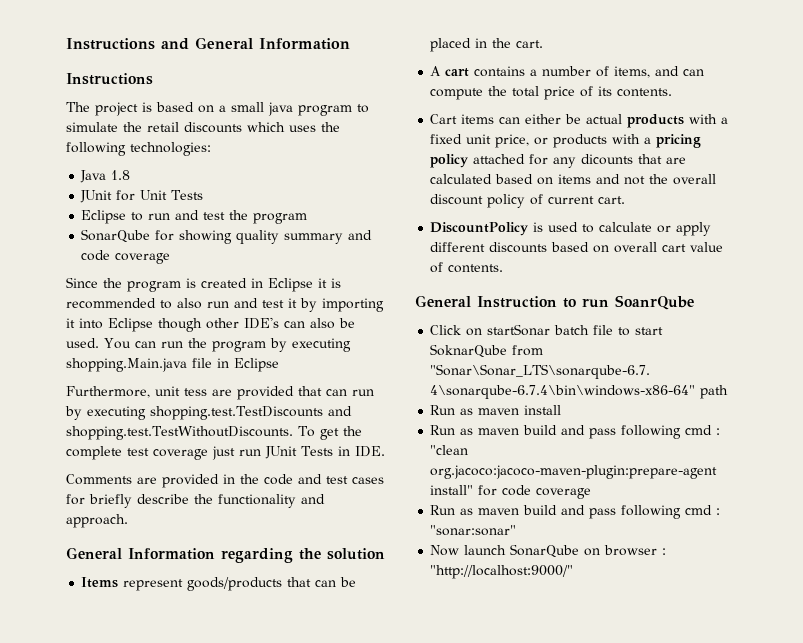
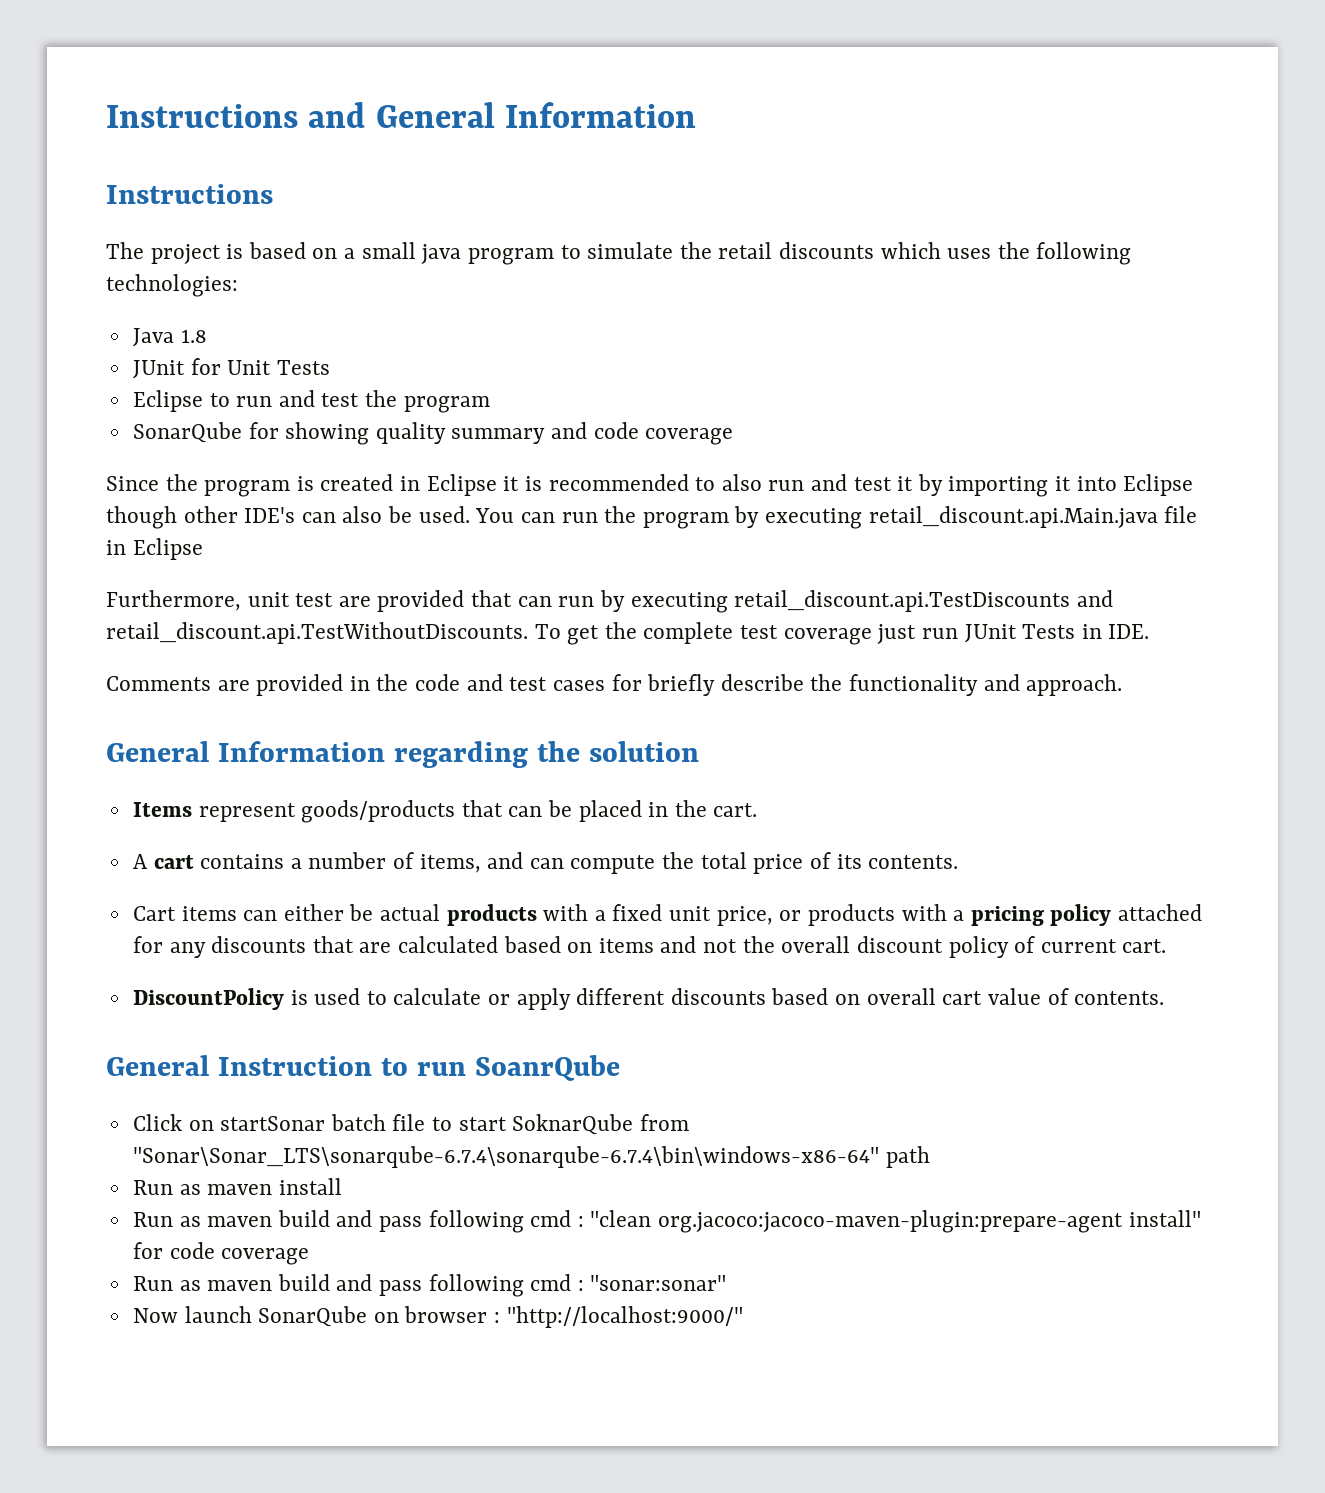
[66,358,187,372] shopping.Main.java -> [868,506,1158,528] retail_discount.api.Main.java
[184,388,207,396] tess -> [295,593,334,607] test
[150,406,352,420] [66,426,293,440] shopping.test.TestDiscounts and shopping.test.TestWithoutDiscounts. -> [734,590,1113,612] [106,622,528,644] retail_discount.api.TestDiscounts and retail_discount.api.TestWithoutDiscounts.
[581,154,634,165] dicounts -> [211,936,307,953] discounts

